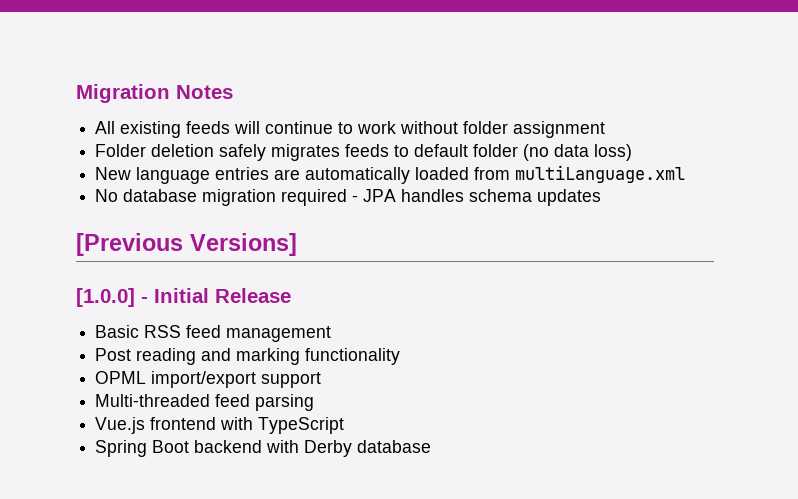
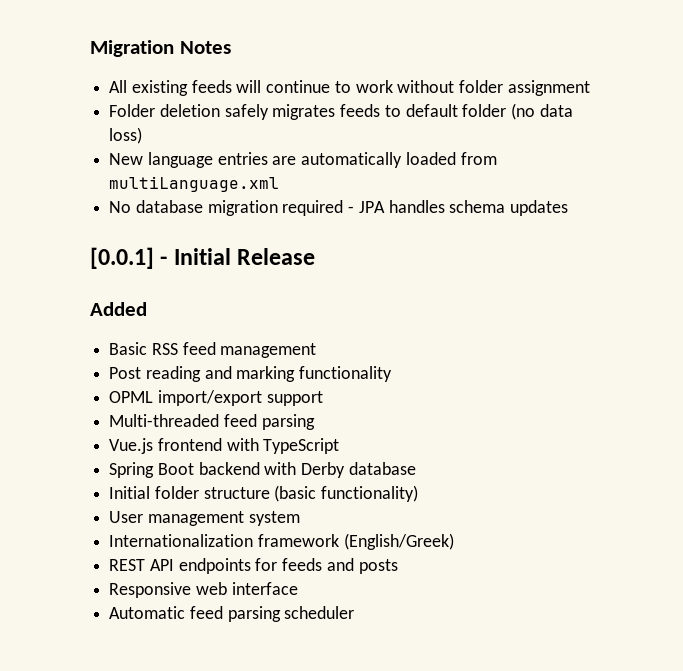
[76,233,297,256] [76,288,135,307] [Previous Versions] // [1.0.0] -> [90,247,154,269] [0.0.1]
(291, 295) none -> [90,302,147,316] // Added
(432, 446) none -> [109,485,419,502] [109,511,300,526] [109,533,454,550] [109,558,398,574] [109,582,298,598] [109,606,355,622] // Initial folder structure (basic functionality) // User management system // Internationalization framework (English/Greek) // REST API endpoints for feeds and posts // Responsive web interface // Automatic feed parsing scheduler

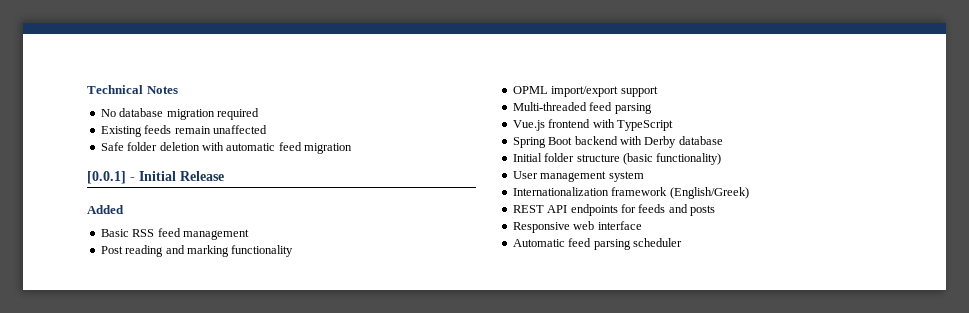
[90,40,174,57] Migration -> [87,85,143,94] Technical
[109,80,590,96] [109,103,573,120] [109,127,143,144] [109,152,497,168] [109,176,280,192] [109,200,569,216] All existing feeds will continue to work without folder assignment // Folder deletion safely migrates feeds to default folder (no data loss) // New language entries are automatically loaded from multiLanguage.xml // No database migration required - JPA handles schema updates -> [100,108,259,120] [100,125,267,137] [100,142,352,154] No database migration required // Existing feeds remain unaffected // Safe folder deletion with automatic feed migration

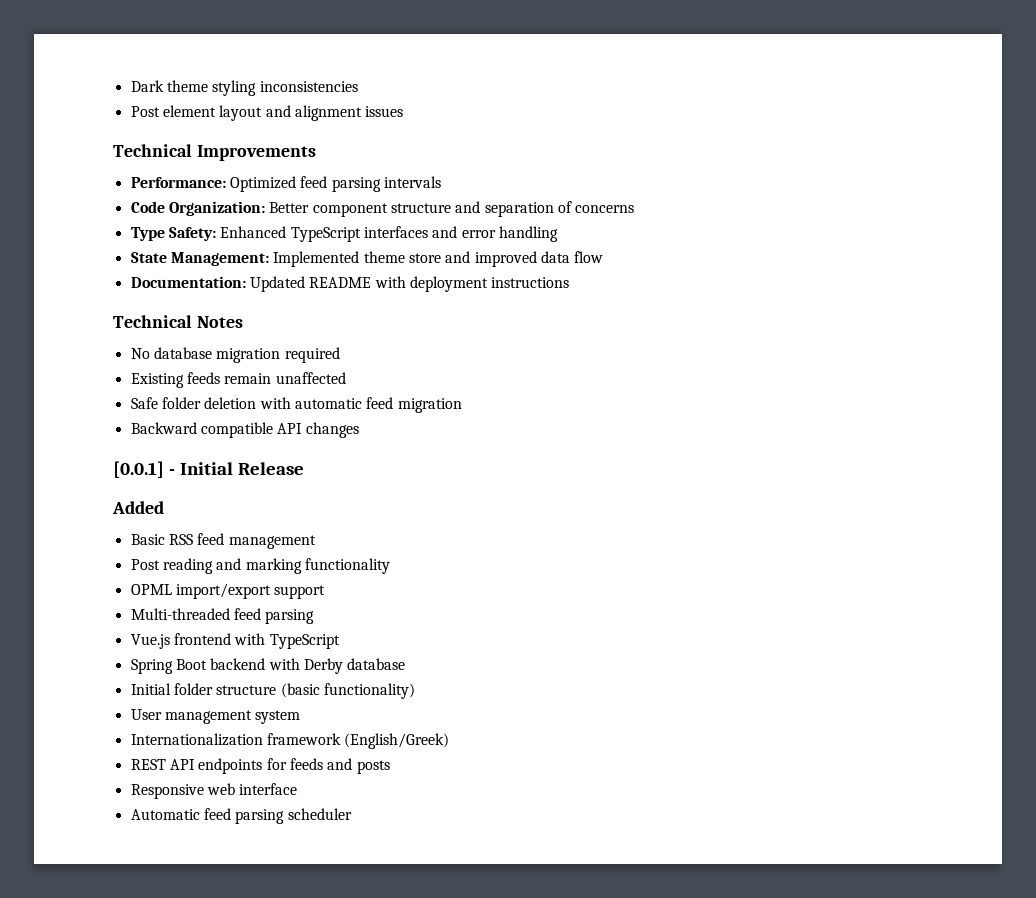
(87, 89) none -> [130,80,358,96] [130,105,404,121] [113,144,316,161] [130,176,441,192] [130,201,635,217] [130,226,558,242] [130,251,604,267] [130,276,570,292] Dark theme styling inconsistencies // Post element layout and alignment issues // Technical Improvements // Performance: Optimized feed parsing intervals // Code Organization: Better component structure and separation of concerns // Type Safety: Enhanced TypeScript interfaces and error handling // State Management: Implemented theme store and improved data flow // Documentation: Updated README with deployment instructions //
(352, 148) none -> [130,422,359,438] // Backward compatible API changes

